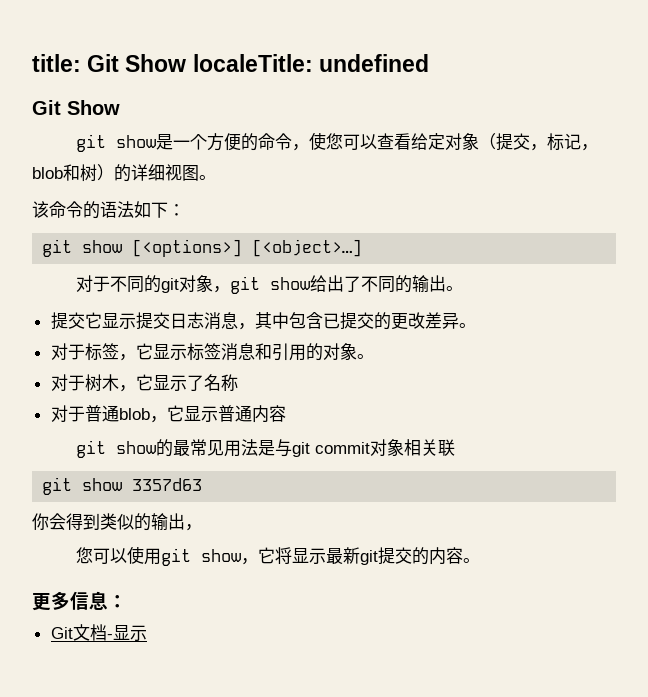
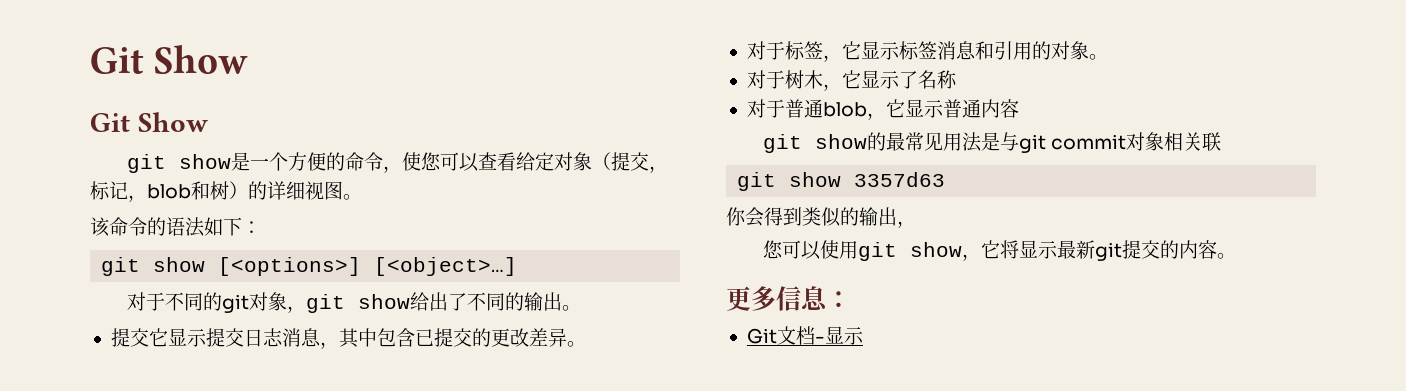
[32,54,429,72] title: Git Show localeTitle: undefined -> [90,45,249,74] Git Show

